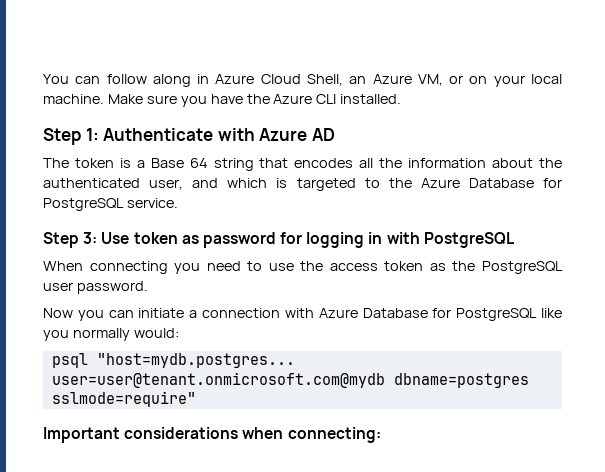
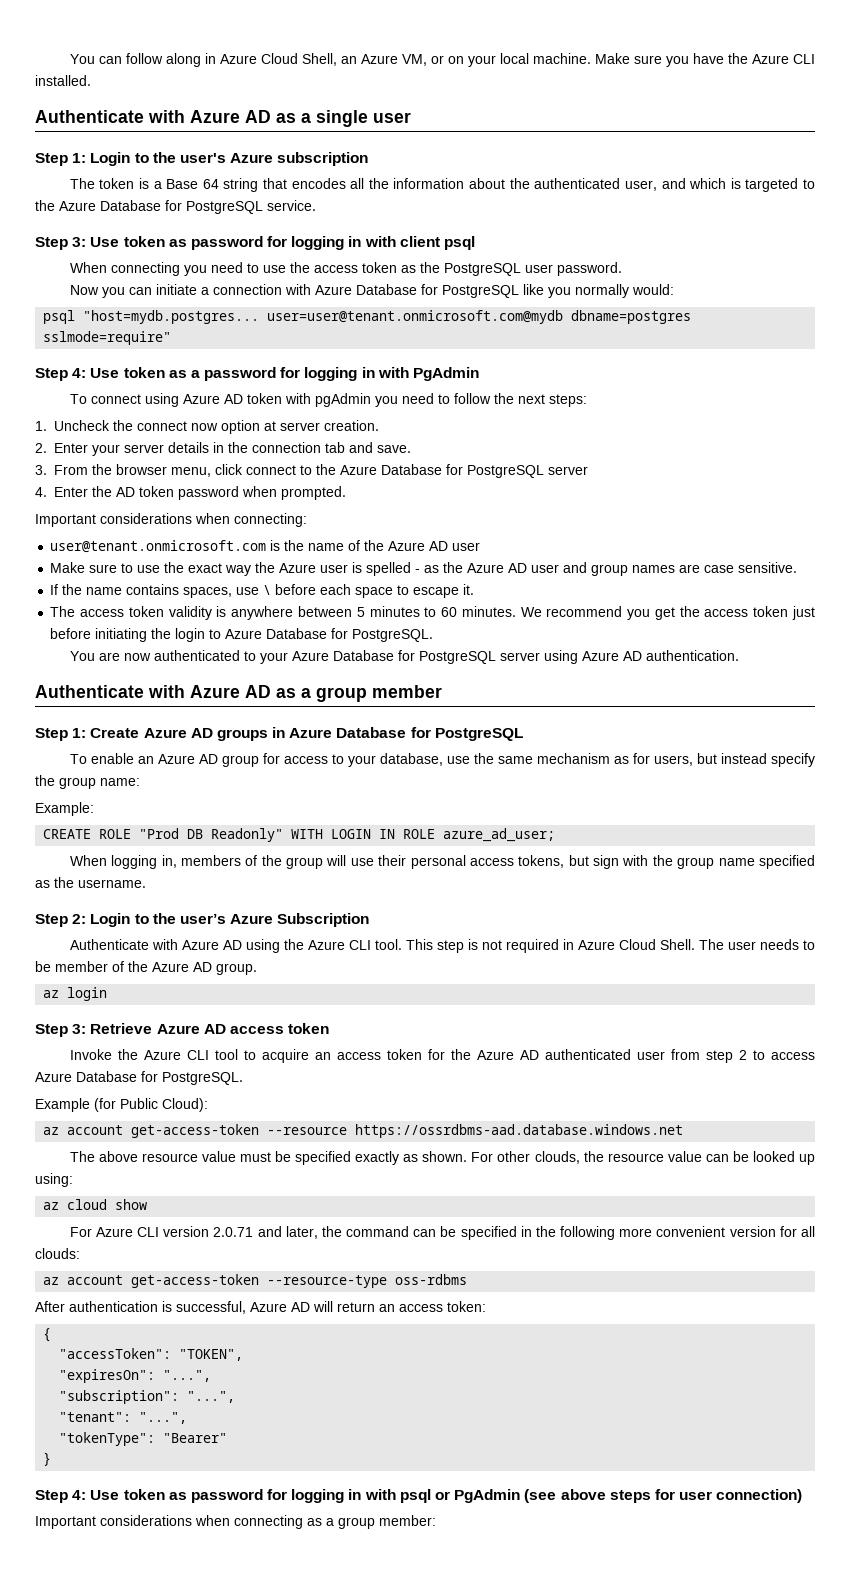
[43,128,335,145] Step 1: Authenticate with Azure AD -> [35,110,411,127] [35,152,369,166] Authenticate with Azure AD as a single user // Step 1: Login to the user's Azure subscription
[423,232,515,248] PostgreSQL -> [399,236,476,250] client psql
[43,427,381,443] Important considerations when connecting: -> [35,367,480,381] [69,393,587,407] [35,420,379,434] [35,442,411,456] [35,464,588,478] [35,486,346,500] [35,513,307,527] [50,540,481,553] [50,562,798,576] [50,584,475,598] [50,606,815,620] [50,628,434,642] [69,650,739,664] [35,685,442,702] [35,727,523,741] [69,753,816,767] [35,775,140,789] [35,802,94,816] [43,828,556,842] [69,855,816,869] [35,877,146,888] [35,913,370,927] [69,939,815,953] [35,961,257,975] [43,987,108,1001] [35,1023,330,1037] [69,1049,816,1063] [35,1071,243,1085] [35,1098,208,1112] [43,1124,684,1138] [69,1151,815,1165] [35,1173,73,1187] [43,1199,148,1210] [69,1226,816,1240] [35,1248,80,1259] [43,1274,468,1288] [35,1301,486,1314] [43,1328,52,1342] [59,1348,244,1361] [59,1369,212,1383] [59,1390,236,1404] [59,1412,188,1424] [59,1432,228,1446] [43,1452,52,1466] [35,1489,803,1503] [35,1515,436,1529] Step 4: Use token as a password for logging in with PgAdmin // To connect using Azure AD token with pgAdmin you need to follow the next steps: // 1. Uncheck the connect now option at server creation. // 2. Enter your server details in the connection tab and save. // 3. From the browser menu, click connect to the Azure Database for PostgreSQL server // 4. Enter the AD token password when prompted. // Important considerations when connecting: // user@tenant.onmicrosoft.com is the name of the Azure AD user // Make sure to use the exact way the Azure user is spelled - as the Azure AD user and group names are case sensitive. // If the name contains spaces, use \ before each space to escape it. // The access token validity is anywhere between 5 minutes to 60 minutes. We recommend you get the access token just before initiating the login to Azure Database for PostgreSQL. // You are now authenticated to your Azure Database for PostgreSQL server using Azure AD authentication. // Authenticate with Azure AD as a group member // Step 1: Create Azure AD groups in Azure Database for PostgreSQL // To enable an Azure AD group for access to your database, use the same mechanism as for users, but instead specify the group name: // Example: // CREATE ROLE "Prod DB Readonly" WITH LOGIN IN ROLE azure_ad_user; // When logging in, members of the group will use their personal access tokens, but sign with the group name specified as the username. // Step 2: Login to the user’s Azure Subscription // Authenticate with Azure AD using the Azure CLI tool. This step is not required in Azure Cloud Shell. The user needs to be member of the Azure AD group. // az login // Step 3: Retrieve Azure AD access token // Invoke the Azure CLI tool to acquire an access token for the Azure AD authenticated user from step 2 to access Azure Database for PostgreSQL. // Example (for Public Cloud): // az account get-access-token --resource https://ossrdbms-aad.database.windows.net // The above resource value must be specified exactly as shown. For other clouds, the resource value can be looked up using: // az cloud show // For Azure CLI version 2.0.71 and later, the command can be specified in the following more convenient version for all clouds: // az account get-access-token --resource-type oss-rdbms // After authentication is successful, Azure AD will return an access token: // { // "accessToken": "TOKEN", // "expiresOn": "...", // "subscription": "...", // "tenant": "...", // "tokenType": "Bearer" // } // Step 4: Use token as password for logging in with psql or PgAdmin (see above steps for user connection) // Important considerations when connecting as a group member:

